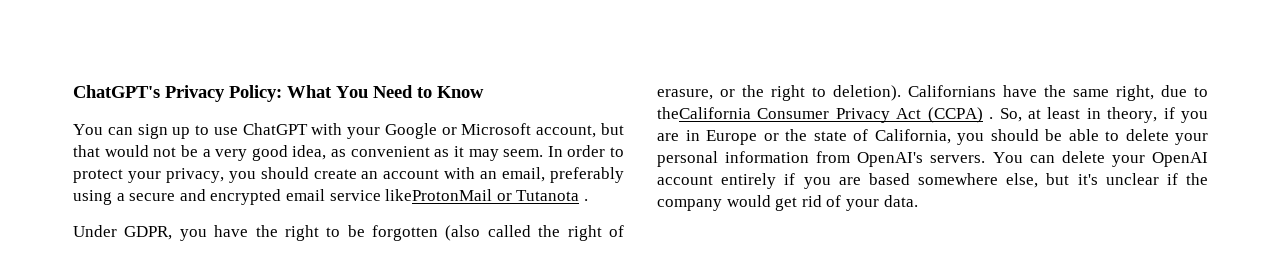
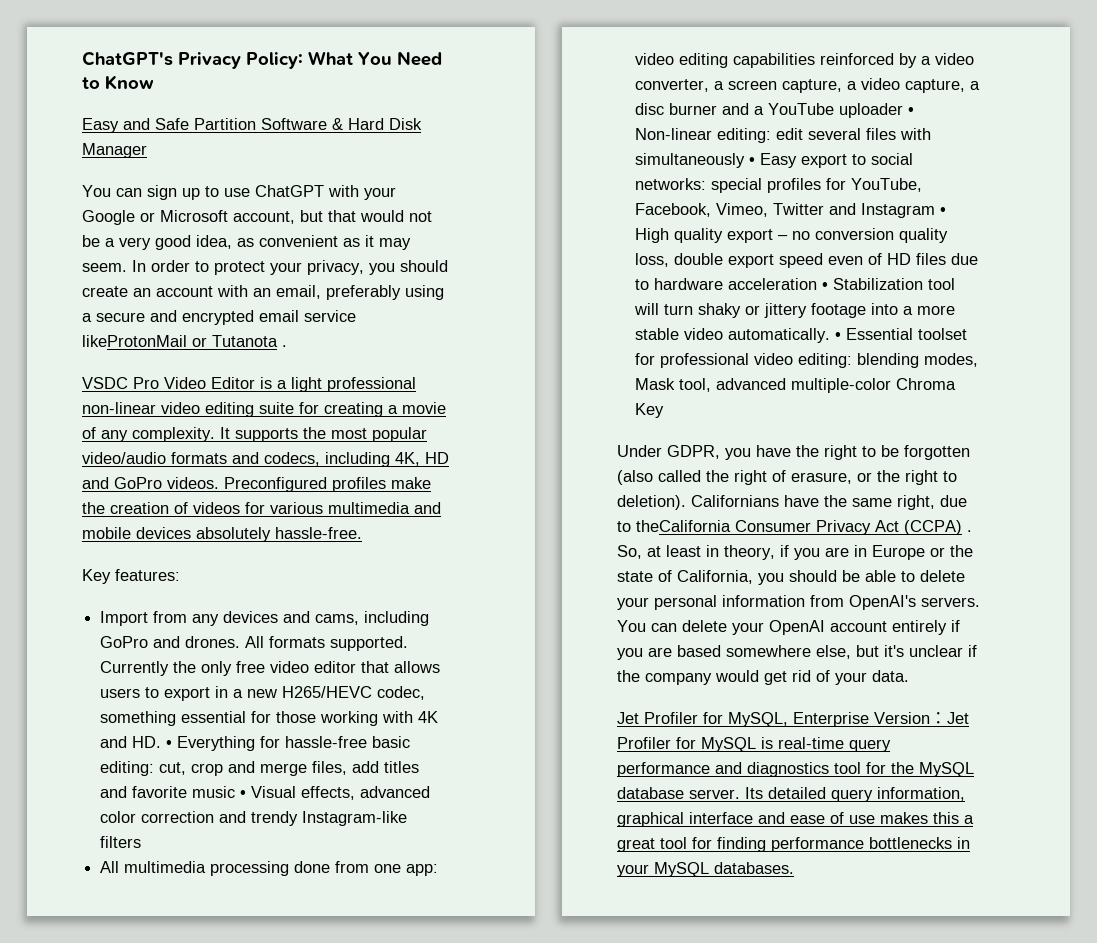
(484, 92) none -> [82,118,422,133] [82,143,147,158] // Easy and Safe Partition Software & Hard Disk Manager
(588, 200) none -> [82,377,416,392] [82,402,446,417] [82,427,427,442] [82,452,449,467] [82,477,431,492] [82,502,441,514] [82,527,362,542] [82,569,180,584] [100,611,430,626] [100,636,409,651] [100,661,441,676] [100,686,426,701] [100,711,439,726] [100,736,411,751] [100,761,420,776] [100,786,431,800] [100,811,408,826] [100,836,142,848] [100,861,439,876] [635,53,975,68] [635,78,981,93] [635,103,915,118] [635,128,932,143] [635,153,914,168] [635,178,923,193] [635,203,947,218] [635,228,949,243] [635,253,979,268] [635,278,956,290] [634,303,956,318] [635,328,968,343] [635,353,979,368] [635,378,957,393] [635,403,665,418] // VSDC Pro Video Editor is a light professional non-linear video editing suite for creating a movie of any complexity. It supports the most popular video/audio formats and codecs, including 4K, HD and GoPro videos. Preconfigured profiles make the creation of videos for various multimedia and mobile devices absolutely hassle-free. // Key features: // Import from any devices and cams, including GoPro and drones. All formats supported. Сurrently the only free video editor that allows users to export in a new H265/HEVC codec, something essential for those working with 4K and HD. • Everything for hassle-free basic editing: cut, crop and merge files, add titles and favorite music • Visual effects, advanced color correction and trendy Instagram-like filters // All multimedia processing done from one app: video editing capabilities reinforced by a video converter, a screen capture, a video capture, a disc burner and a YouTube uploader • Non-linear editing: edit several files with simultaneously • Easy export to social networks: special profiles for YouTube, Facebook, Vimeo, Twitter and Instagram • High quality export – no conversion quality loss, double export speed even of HD files due to hardware acceleration • Stabilization tool will turn shaky or jittery footage into a more stable video automatically. • Essential toolset for professional video editing: blending modes, Mask tool, advanced multiple-color Chroma Key
(918, 201) none -> [617,712,969,727] [617,737,891,752] [617,762,974,777] [617,787,965,802] [617,812,974,827] [617,837,970,852] [617,862,794,877] // Jet Profiler for MySQL, Enterprise Version：Jet Profiler for MySQL is real-time query performance and diagnostics tool for the MySQL database server. Its detailed query information, graphical interface and ease of use makes this a great tool for finding performance bottlenecks in your MySQL databases.

